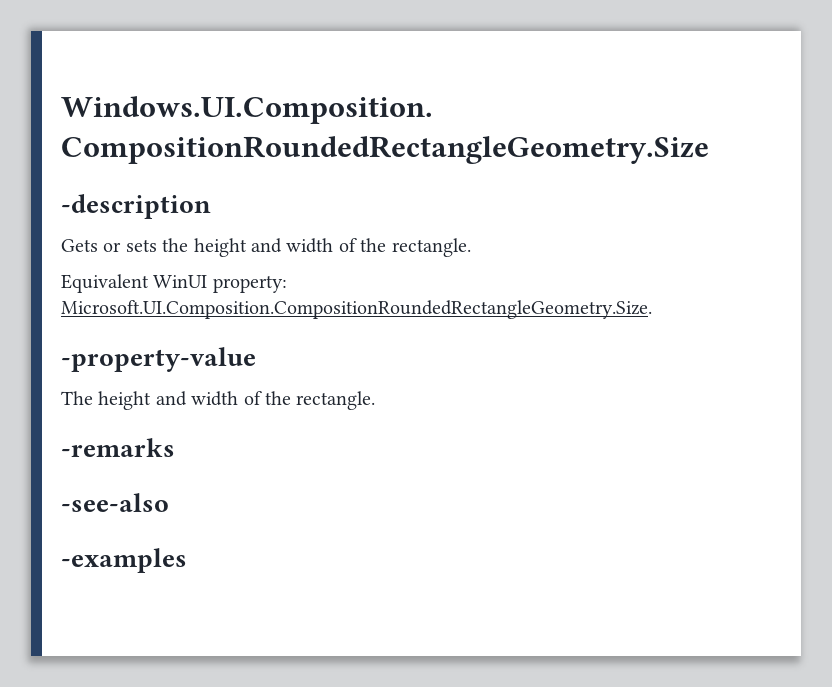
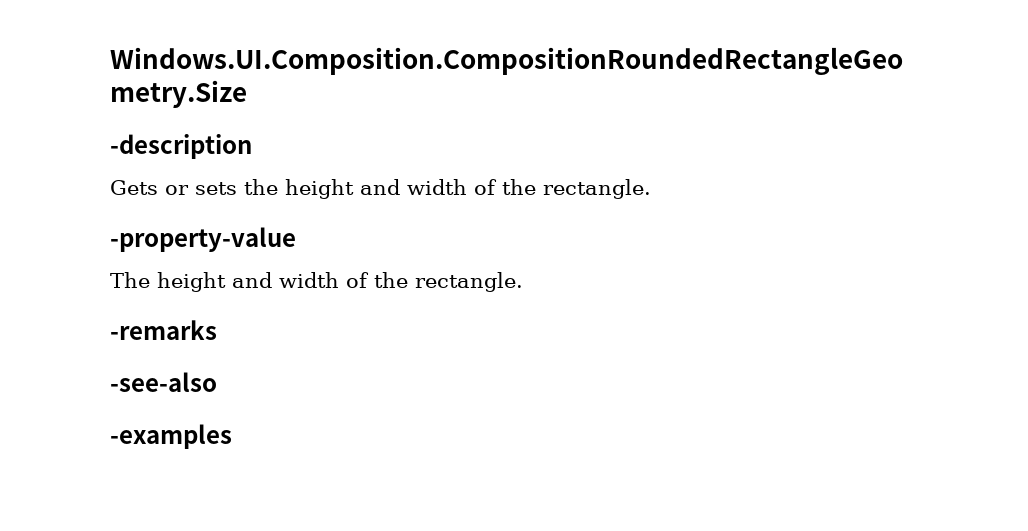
[61,274,287,293] [61,300,652,319] // Equivalent WinUI property: Microsoft.UI.Composition.CompositionRoundedRectangleGeometry.Size. -> (651, 189) none

